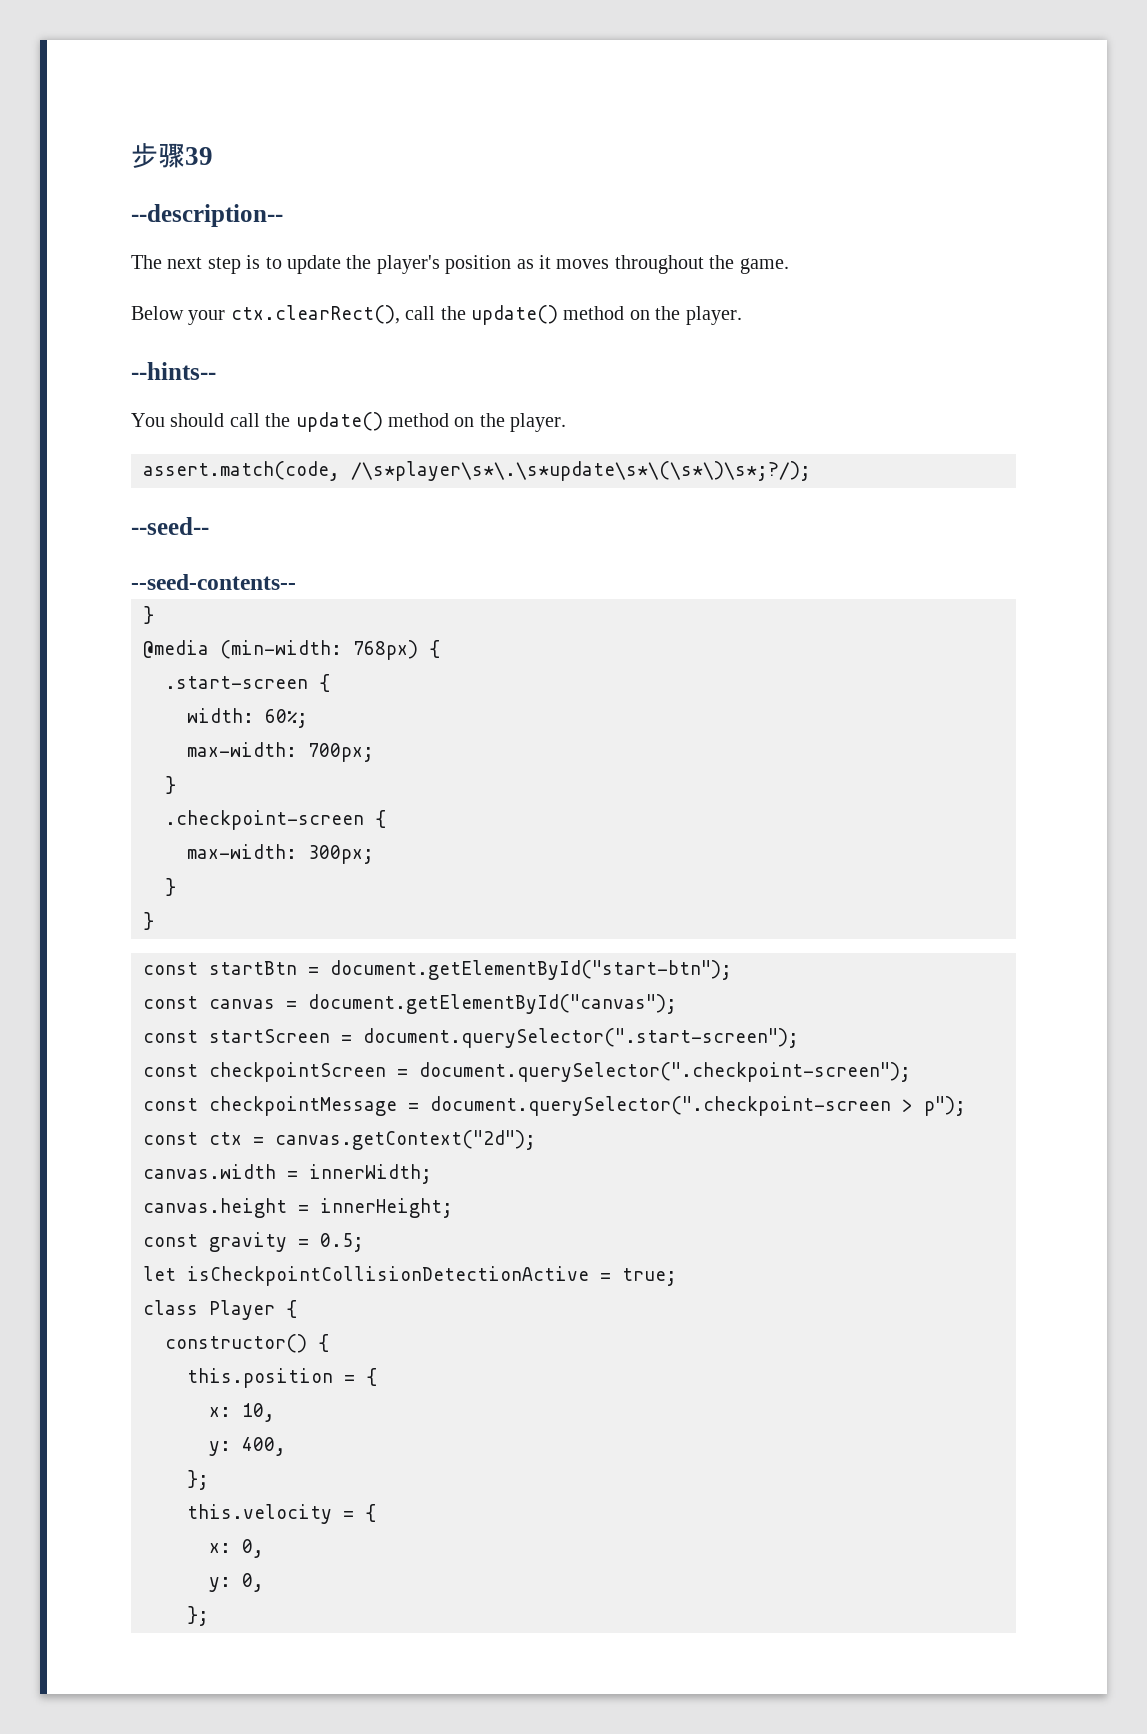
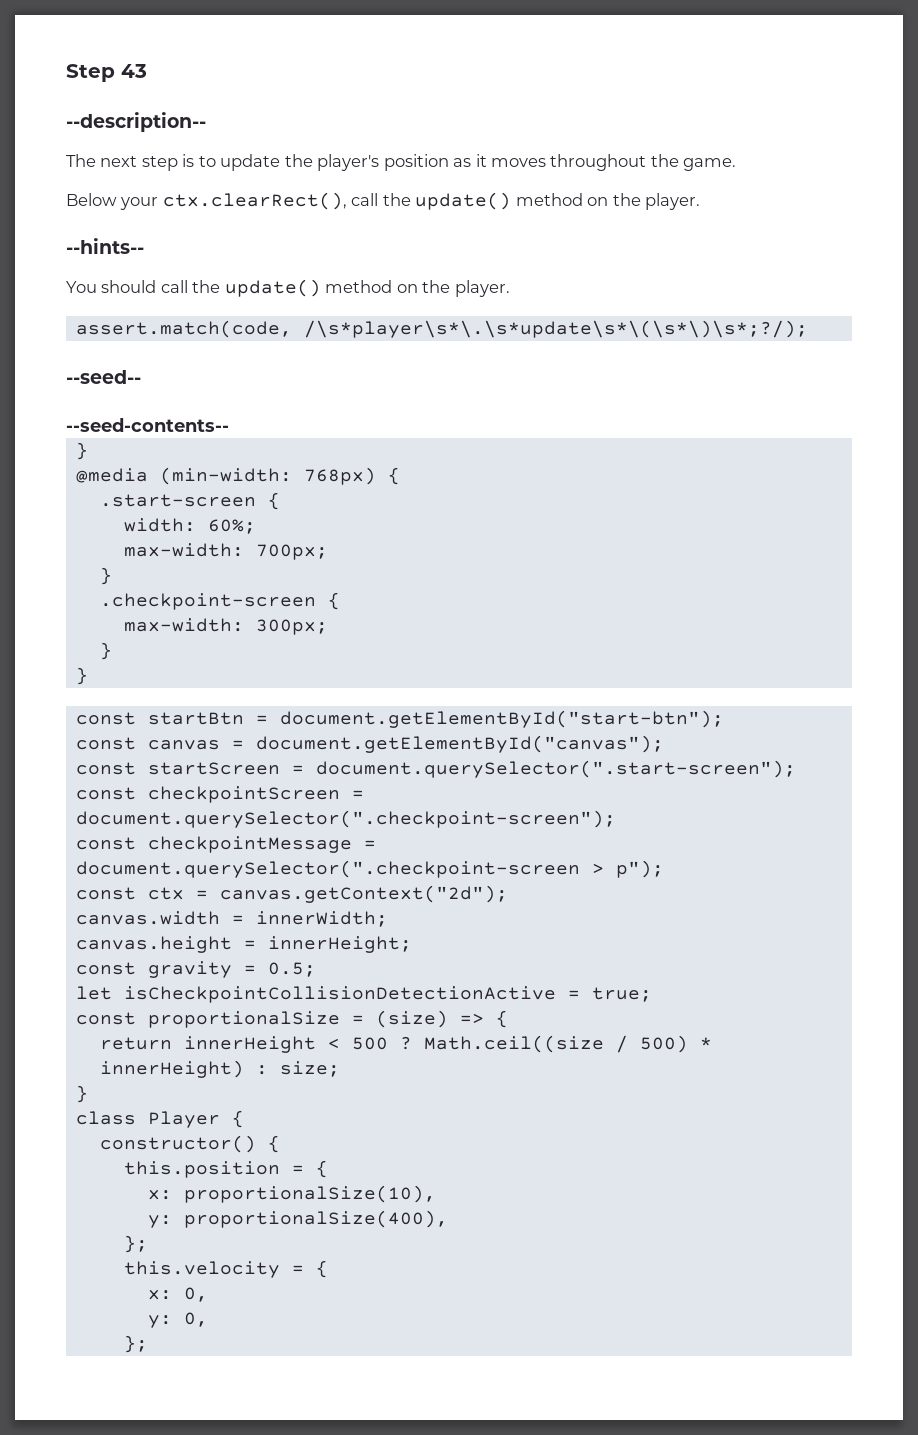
[131,143,213,168] 步骤39 -> [66,64,147,82] Step 43
(677, 1277) none -> [75,1010,508,1028] [99,1035,712,1053] [99,1060,340,1078] [75,1085,88,1103] // const proportionalSize = (size) => { // return innerHeight < 500 ? Math.ceil((size / 500) * innerHeight) : size; // }
[242,1403,275,1422] [209,1437,286,1456] 10, // y: 400, -> [183,1185,436,1203] [147,1210,448,1228] proportionalSize(10), // y: proportionalSize(400),

